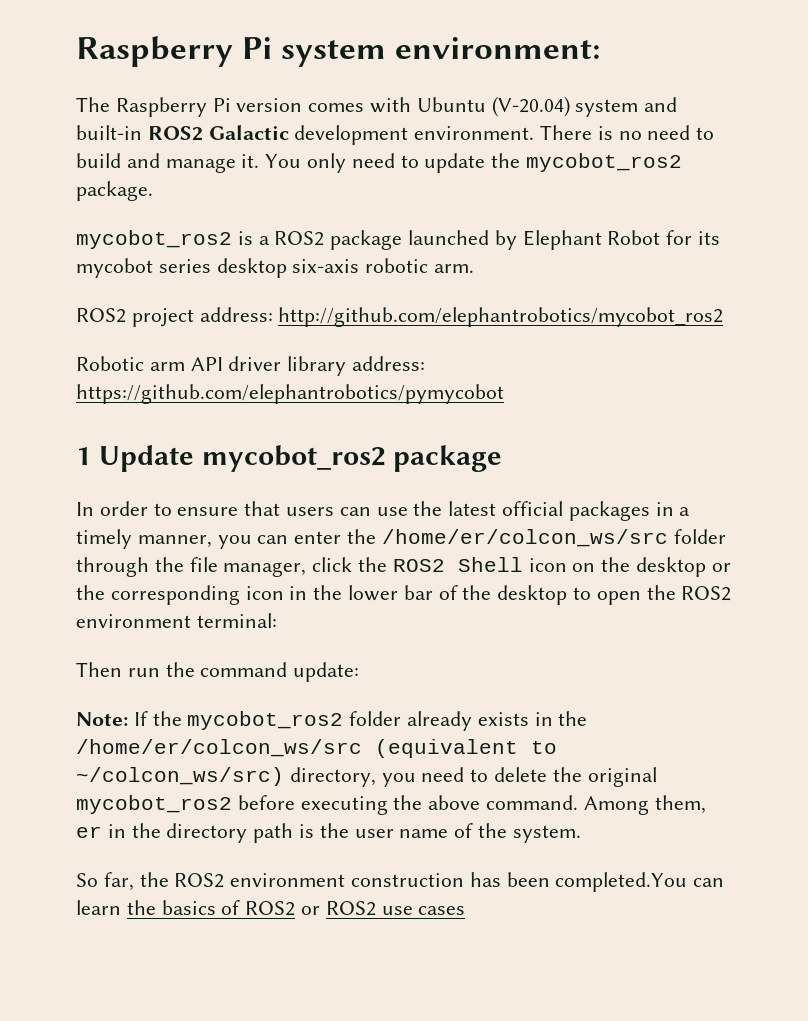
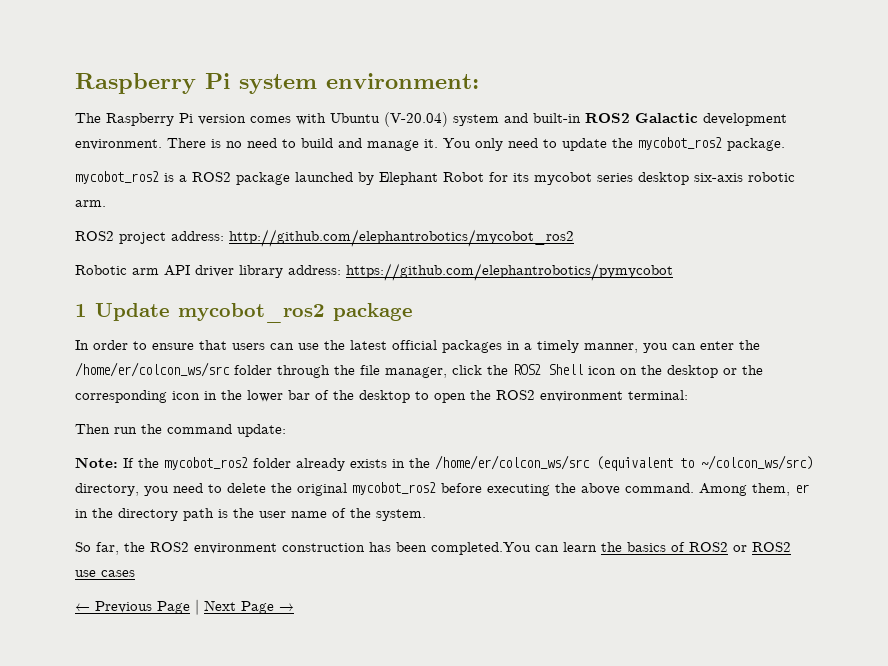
(466, 910) none -> [75,599,294,615] // ← Previous Page | Next Page →

